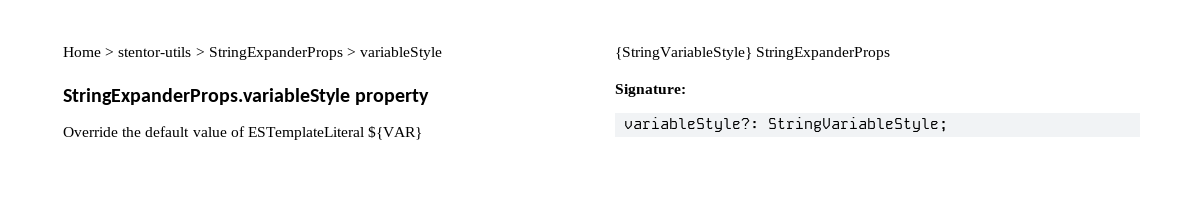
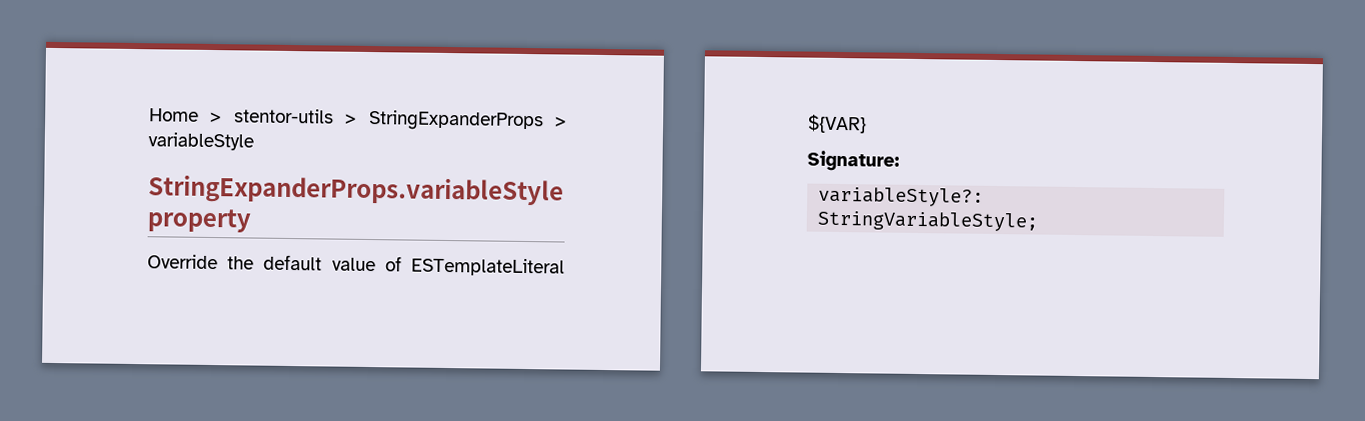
[615,47,891,60] // {StringVariableStyle} StringExpanderProps -> (867, 124) none

